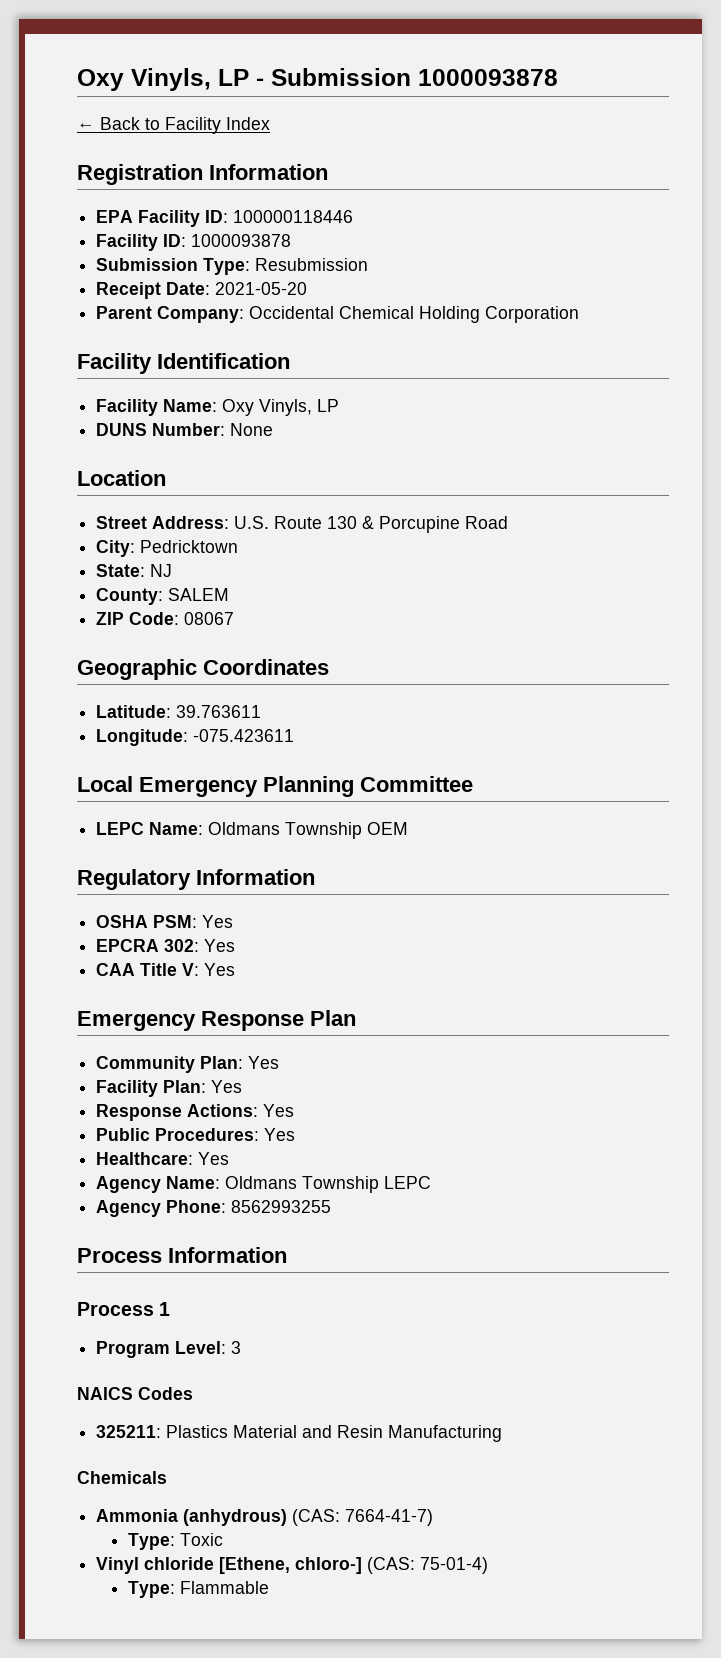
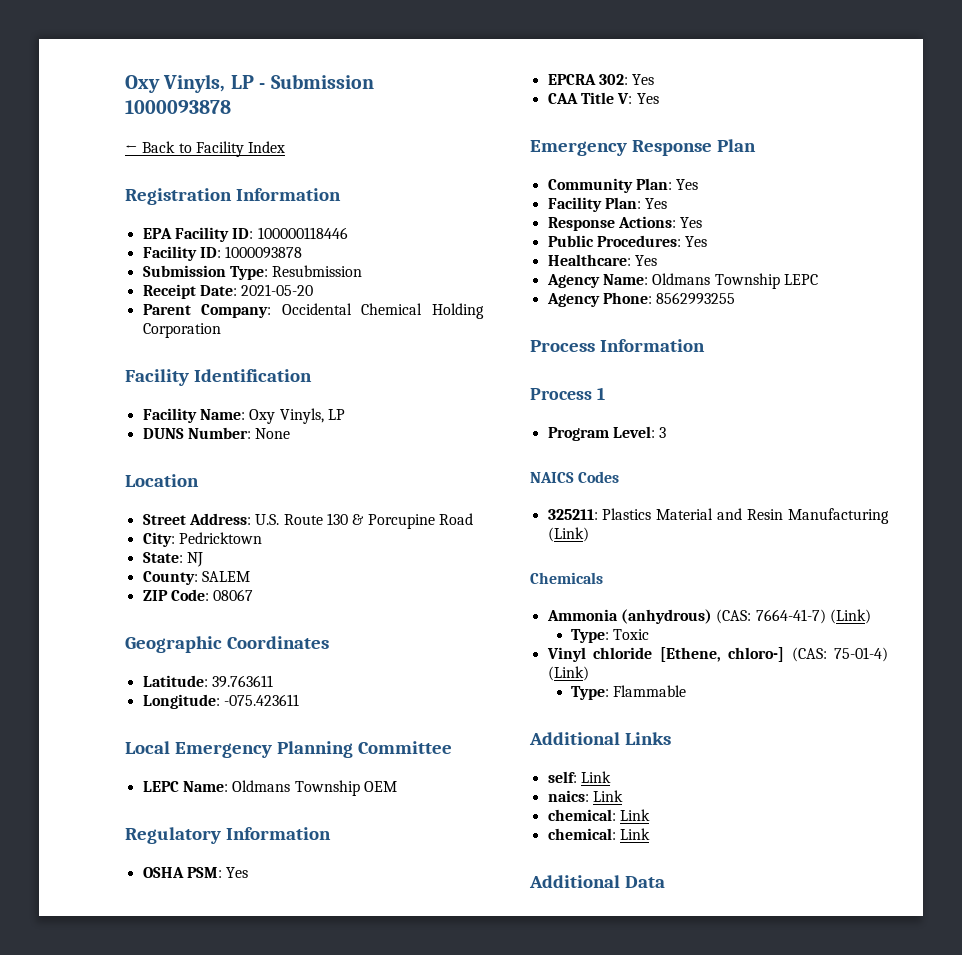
(503, 1433) none -> [547,527,589,542] (Link)
(434, 1517) none -> [829,609,871,624] (Link)
(489, 1565) none -> [547,666,589,681] (Link)
(270, 1587) none -> [529,732,671,745] [547,771,611,783] [547,790,623,802] [547,809,650,821] [547,828,650,840] [529,875,665,888] // Additional Links // self: Link // naics: Link // chemical: Link // chemical: Link // Additional Data

